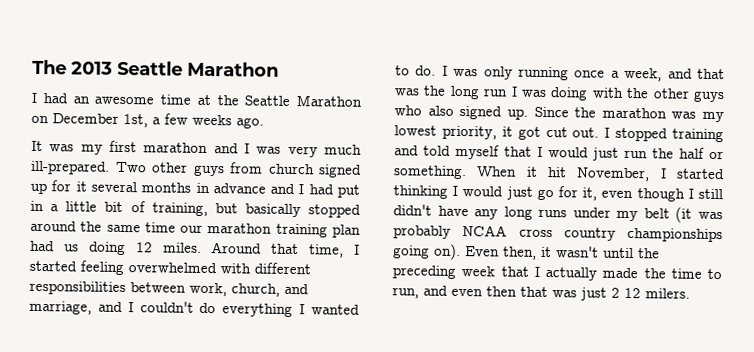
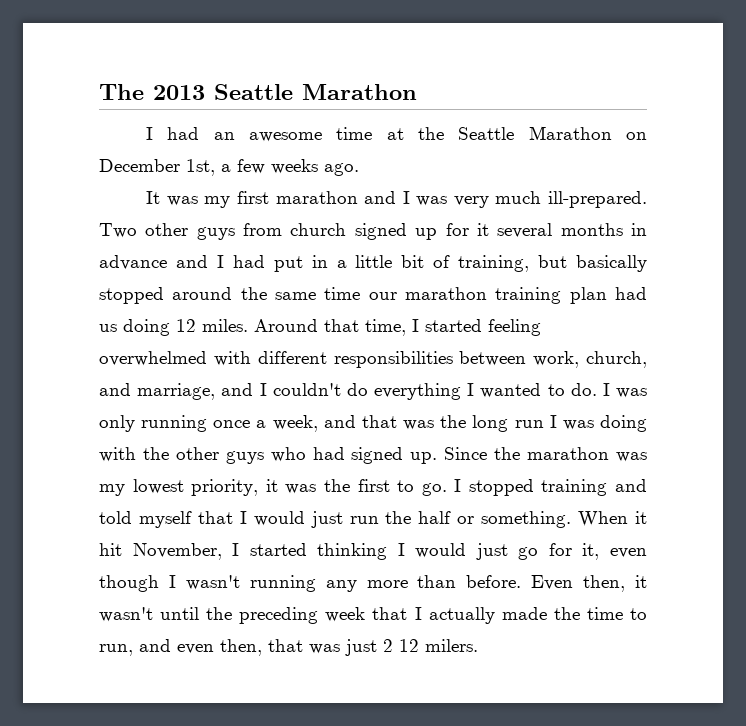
[427,105,454,116] also -> [312,447,345,460] had
[517,126,600,140] got cut out. -> [285,479,447,496] was the first to go.
[698,188,723,200] [393,204,723,223] [393,225,723,243] [393,243,461,260] still didn't have any long runs under my belt (it was probably NCAA cross country championships going on). -> [185,575,522,592] wasn't running any more than before.
[486,286,517,297] then -> [220,639,262,656] then,

